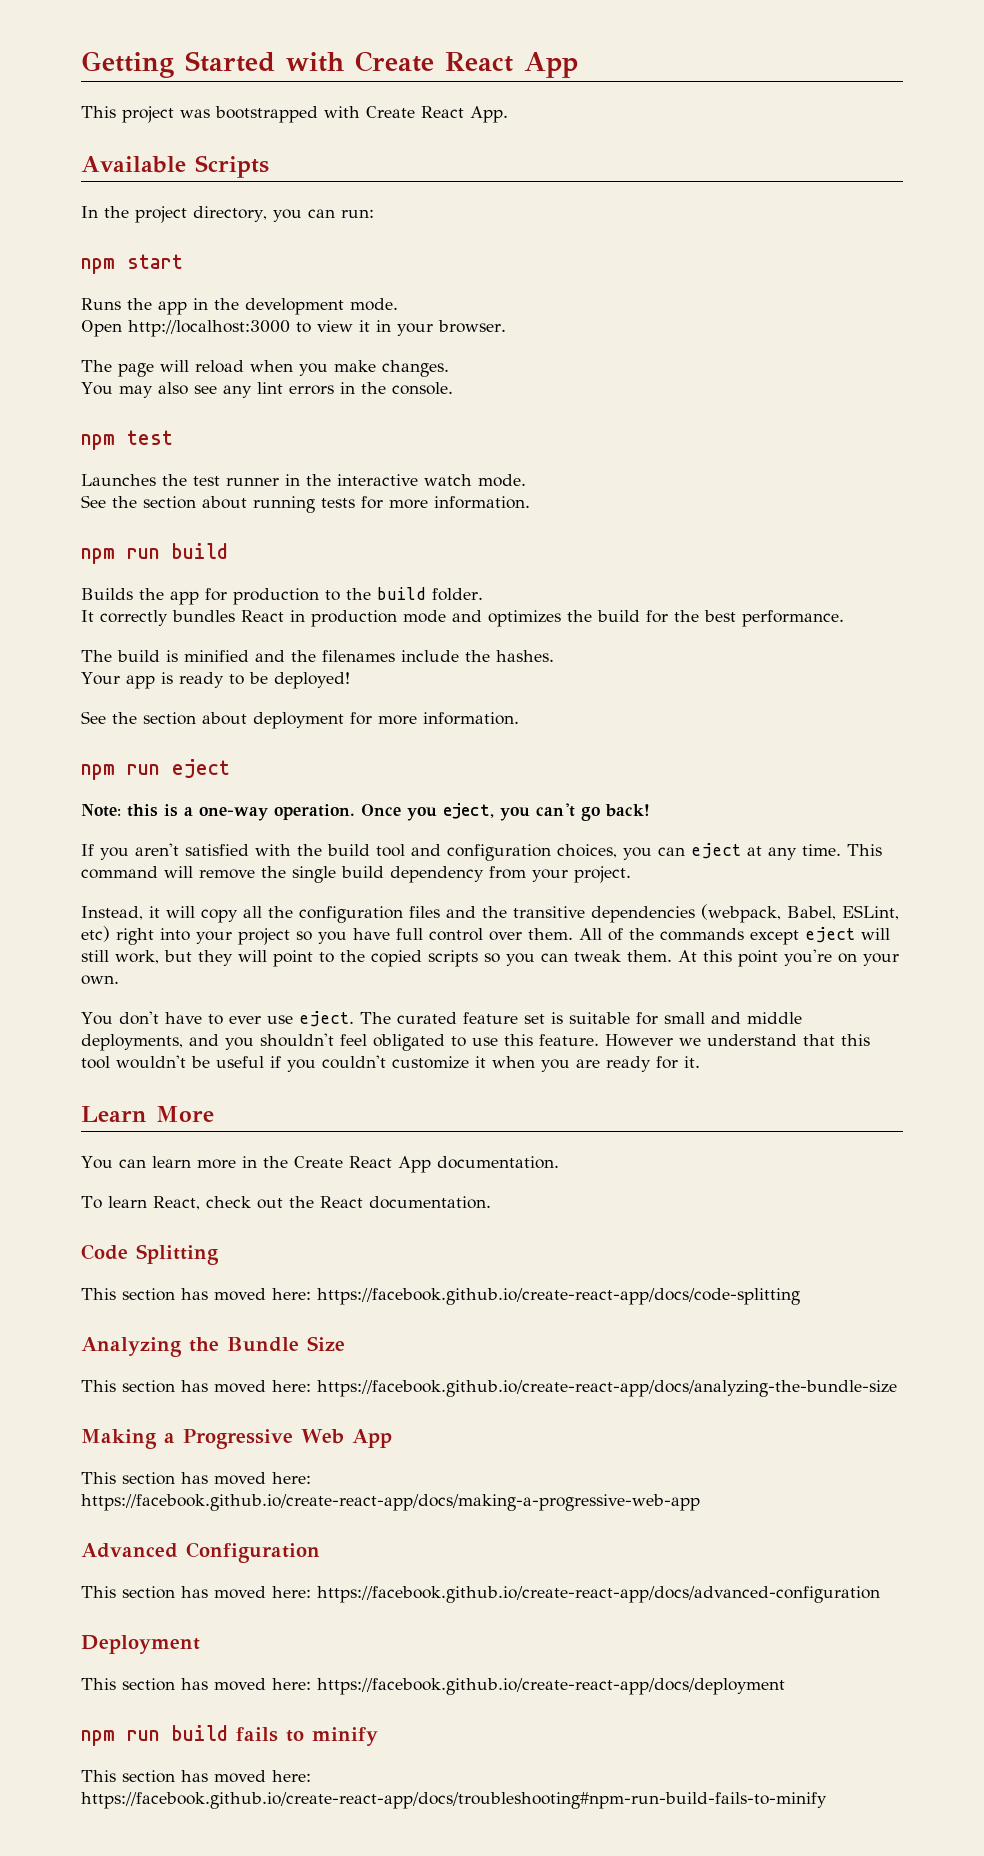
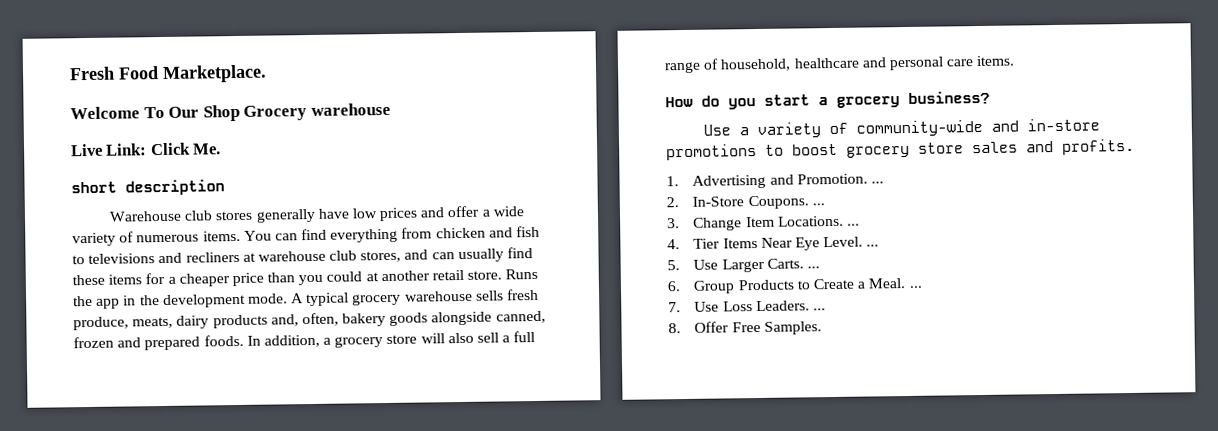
[81,51,578,78] [81,106,508,123] [81,155,269,178] [81,206,374,223] [81,254,183,274] Getting Started with Create React App // This project was bootstrapped with Create React App. // Available Scripts // In the project directory, you can run: // npm start // -> [69,64,267,83] [70,102,391,122] [70,142,222,157] [71,179,225,196] [108,205,525,223] [72,225,541,247] [72,247,534,265] [72,269,503,287] Fresh Food Marketplace. // Welcome To Our Shop Grocery warehouse // Live Link: Click Me. // short description // Warehouse club stores generally have low prices and offer a wide variety of numerous items. You can find everything from chicken and fish to televisions and recliners at warehouse club stores, and can usually find these items for a cheaper price than you could at another retail store.
[81,320,506,337] [81,360,449,377] [81,382,453,398] [81,430,173,450] [81,474,526,487] [81,495,530,513] [81,543,228,564] [81,587,483,605] [81,610,844,627] [81,650,554,662] [81,672,350,689] [81,711,519,729] [81,759,230,780] [81,803,650,821] [81,843,882,861] [81,866,631,883] [81,904,899,923] [81,926,890,945] [81,949,899,967] [81,975,119,985] [81,1011,802,1027] [81,1033,870,1051] [81,1055,700,1072] [81,1106,214,1122] [81,1156,559,1173] [81,1196,491,1210] [81,1244,219,1265] [81,1288,800,1305] [81,1336,345,1357] [81,1380,897,1397] [81,1429,392,1449] [81,1472,311,1485] [81,1494,700,1511] [81,1542,320,1563] [81,1586,880,1603] [81,1635,200,1654] [81,1678,785,1695] [81,1725,378,1746] [81,1770,311,1783] [81,1792,827,1809] // Open http://localhost:3000 to view it in your browser. // The page will reload when you make changes. // You may also see any lint errors in the console. // npm test // Launches the test runner in the interactive watch mode. // See the section about running tests for more information. // npm run build // Builds the app for production to the build folder. // It correctly bundles React in production mode and optimizes the build for the best performance. // The build is minified and the filenames include the hashes. // Your app is ready to be deployed! // See the section about deployment for more information. // npm run eject // Note: this is a one-way operation. Once you eject, you can't go back! // If you aren't satisfied with the build tool and configuration choices, you can eject at any time. This command will remove the single build dependency from your project. // Instead, it will copy all the configuration files and the transitive dependencies (webpack, Babel, ESLint, etc) right into your project so you have full control over them. All of the commands except eject will still work, but they will point to the copied scripts so you can tweak them. At this point you're on your own. // You don't have to ever use eject. The curated feature set is suitable for small and middle deployments, and you shouldn't feel obligated to use this feature. However we understand that this tool wouldn't be useful if you couldn't customize it when you are ready for it. // Learn More // You can learn more in the Create React App documentation. // To learn React, check out the React documentation. // Code Splitting // This section has moved here: https://facebook.github.io/create-react-app/docs/code-splitting // Analyzing the Bundle Size // This section has moved here: https://facebook.github.io/create-react-app/docs/analyzing-the-bundle-size // Making a Progressive Web App // This section has moved here: https://facebook.github.io/create-react-app/docs/making-a-progressive-web-app // Advanced Configuration // This section has moved here: https://facebook.github.io/create-react-app/docs/advanced-configuration // Deployment // This section has moved here: https://facebook.github.io/create-react-app/docs/deployment // npm run build fails to minify // This section has moved here: https://facebook.github.io/create-react-app/docs/troubleshooting#npm-run-build-fails-to-minify -> [291,288,540,307] [73,310,546,331] [73,330,536,351] [664,55,1016,74] [665,90,990,110] [702,118,1100,139] [666,138,1135,161] [666,173,885,189] [666,195,825,210] [667,215,861,231] [667,236,880,251] [667,258,821,273] [667,278,922,294] [668,300,827,313] [668,321,822,335] A typical grocery warehouse sells fresh produce, meats, dairy products and, often, bakery goods alongside canned, frozen and prepared foods. In addition, a grocery store will also sell a full range of household, healthcare and personal care items. // How do you start a grocery business? // Use a variety of community-wide and in-store promotions to boost grocery store sales and profits. // 1. Advertising and Promotion. ... // 2. In-Store Coupons. ... // 3. Change Item Locations. ... // 4. Tier Items Near Eye Level. ... // 5. Use Larger Carts. ... // 6. Group Products to Create a Meal. ... // 7. Use Loss Leaders. ... // 8. Offer Free Samples.

